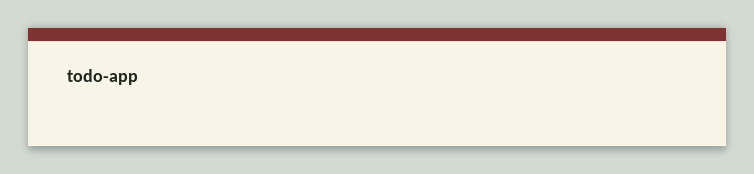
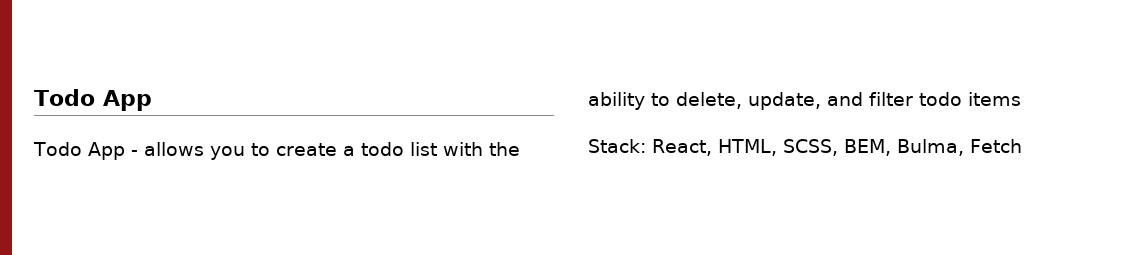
[67,69,138,85] todo-app -> [34,89,152,111] [33,142,520,160] [588,92,1021,110] [588,139,1022,156] Todo App // Todo App - allows you to create a todo list with the ability to delete, update, and filter todo items // Stack: React, HTML, SCSS, BEM, Bulma, Fetch

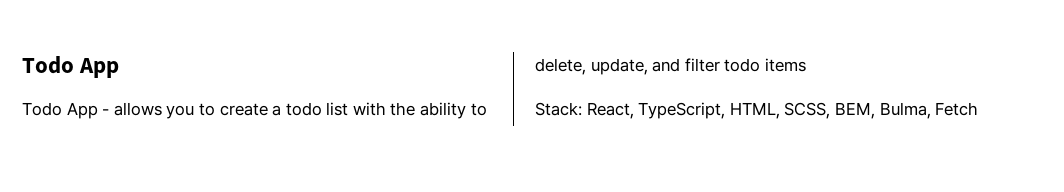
(712, 147) none -> [638,102,726,119] TypeScript,

